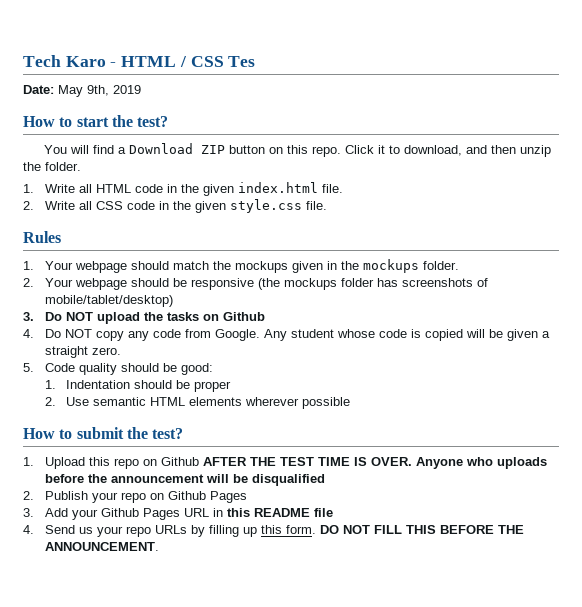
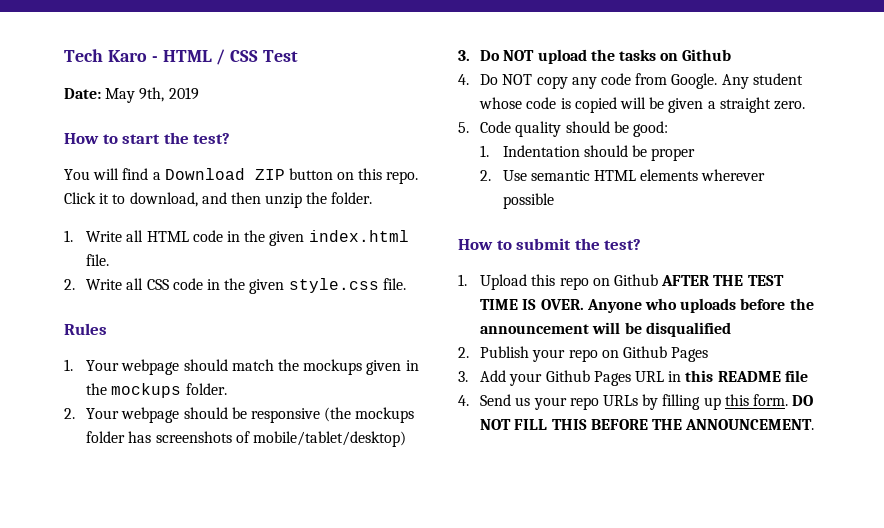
[228,56,256,67] Tes -> [263,50,299,62] Test

